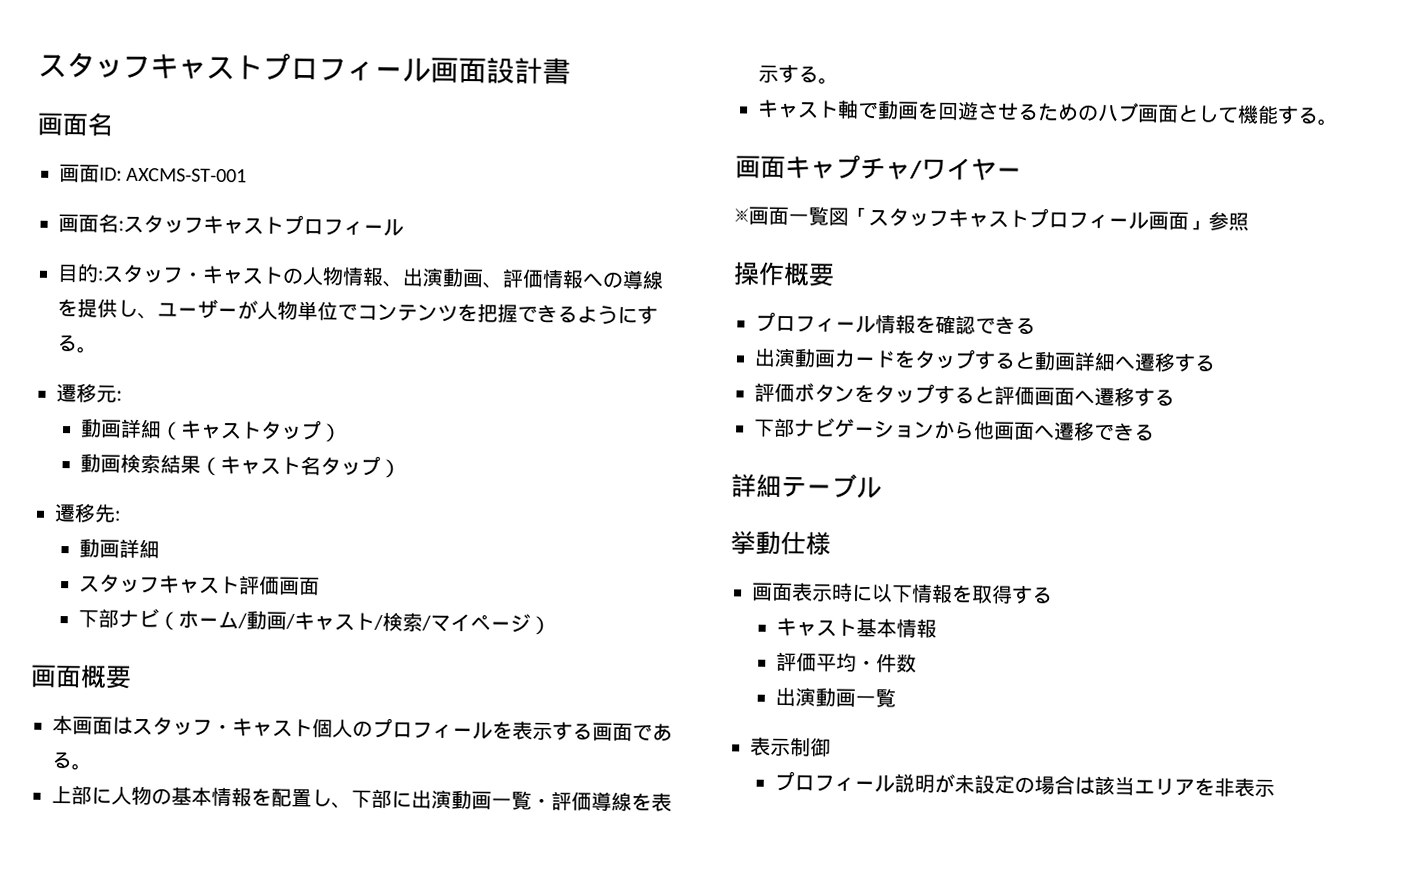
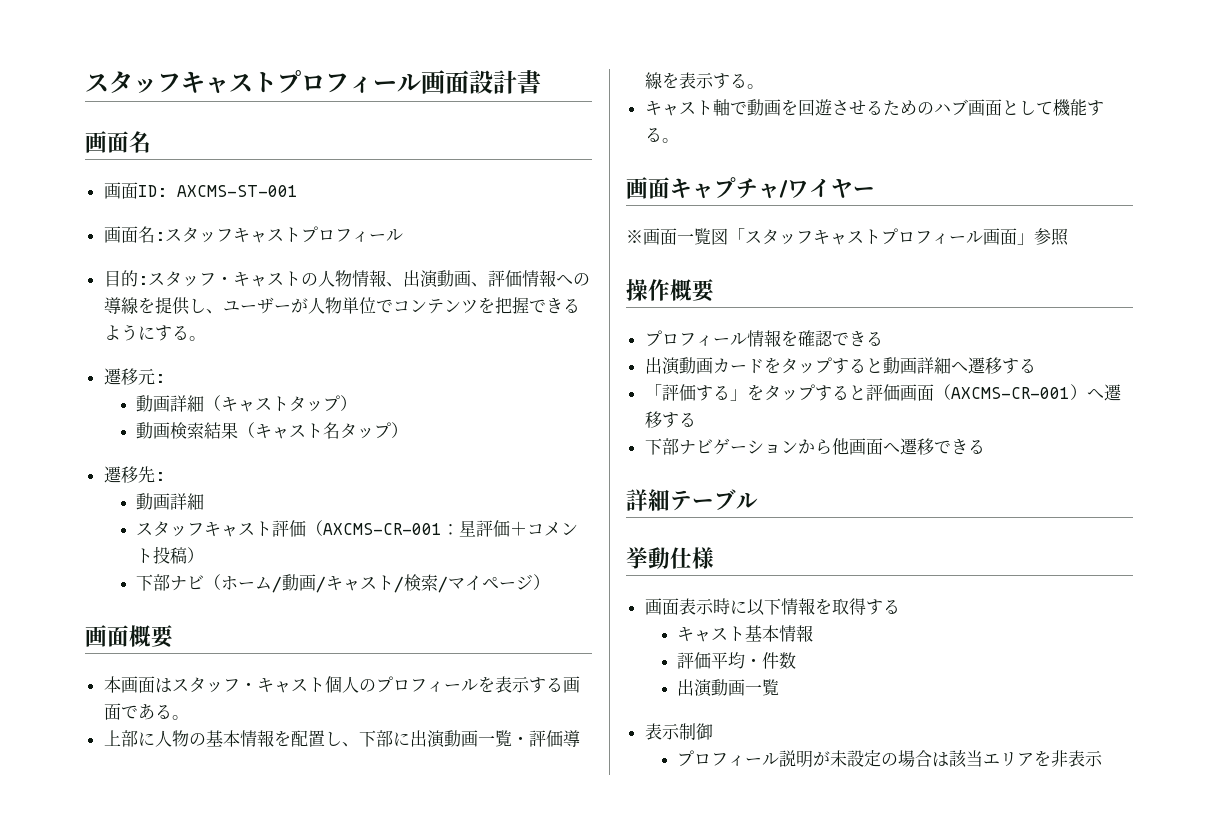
[278,576,320,596] 画面 -> [306,520,579,537] [136,546,205,564] （AXCMS-CR-001：星評価＋コメント投稿）
[754,382,855,403] 評価ボタン -> [644,384,747,401] 「評価する」
(1075, 396) none -> [933,384,1087,400] （AXCMS-CR-001）

